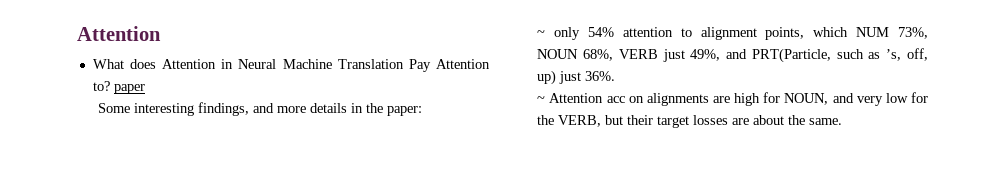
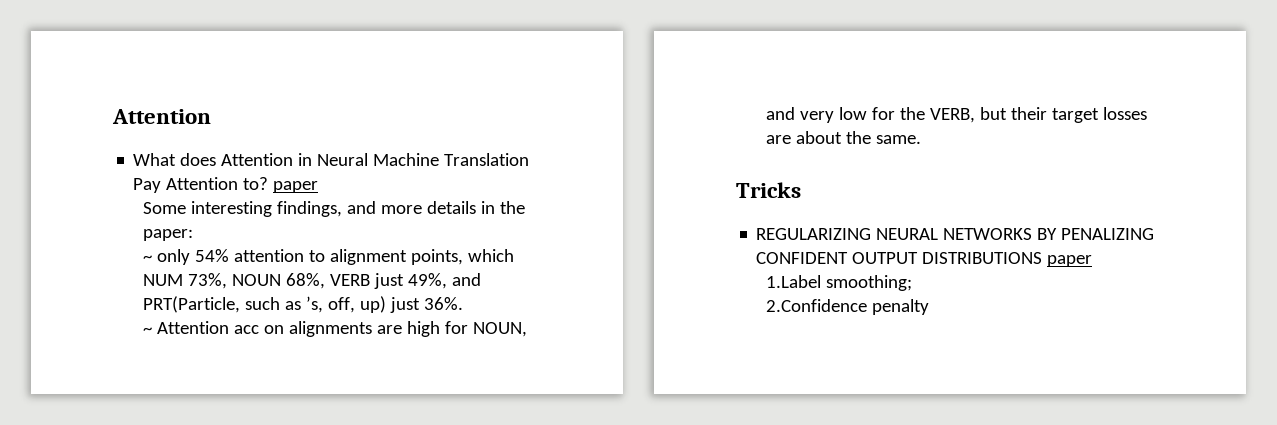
(843, 121) none -> [736,182,801,198] [756,228,1155,240] [756,252,1093,267] [765,275,912,291] [765,299,929,315] // Tricks // REGULARIZING NEURAL NETWORKS BY PENALIZING CONFIDENT OUTPUT DISTRIBUTIONS paper // 1.Label smoothing; // 2.Confidence penalty

